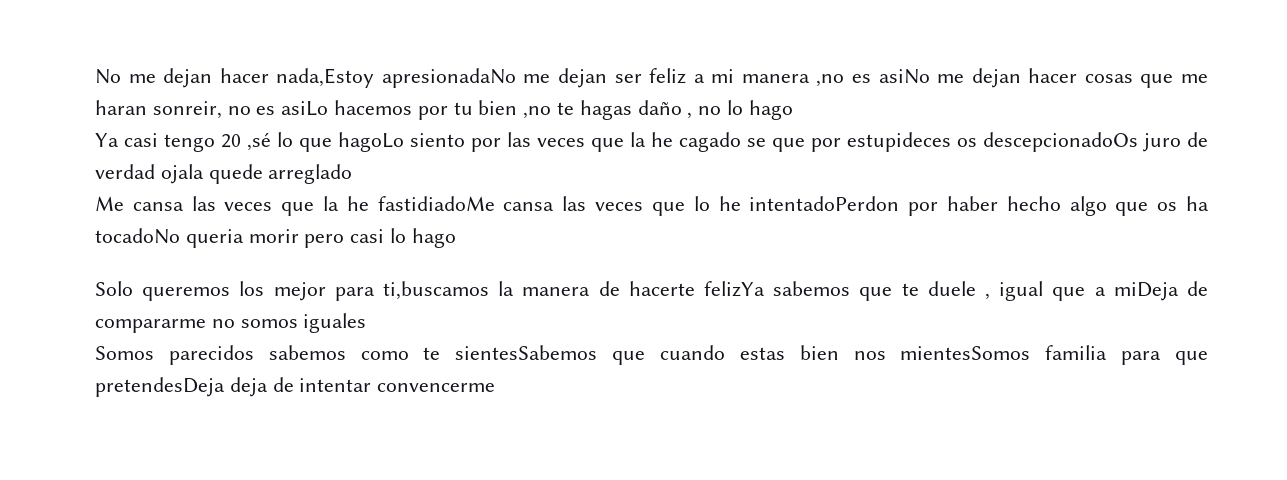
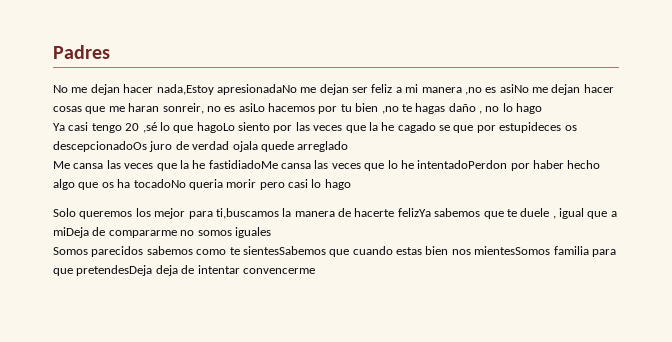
(95, 76) none -> [53,45,110,59] Padres //

